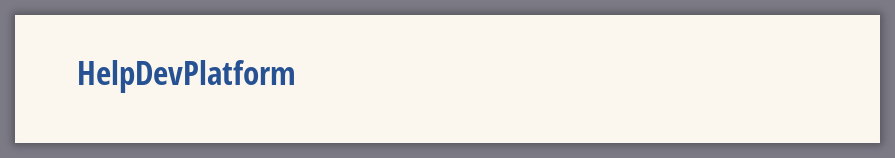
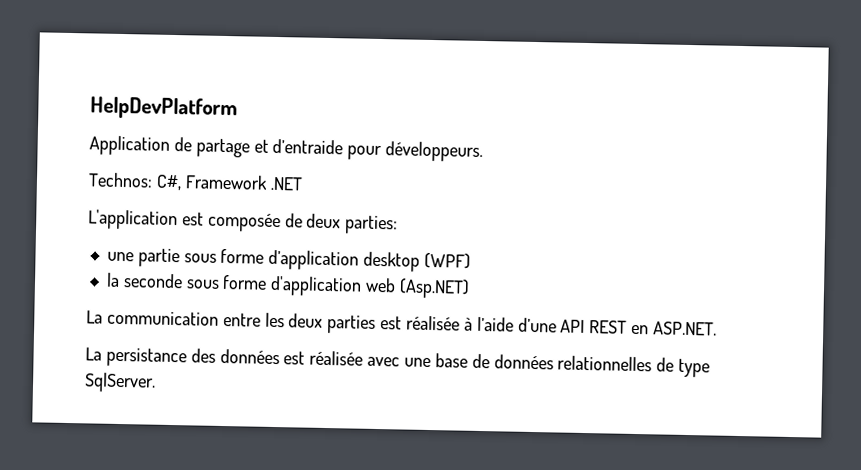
(296, 76) none -> [89,135,484,163] [88,172,303,191] [88,209,399,235] [106,248,471,272] [105,272,470,299] [86,310,718,336] [85,347,711,378] [84,372,156,393] // Application de partage et d’entraide pour développeurs. // Technos: C#, Framework .NET // L'application est composée de deux parties: // une partie sous forme d’application desktop (WPF) // la seconde sous forme d'application web (Asp.NET) // La communication entre les deux parties est réalisée à l’aide d’une API REST en ASP.NET. // La persistance des données est réalisée avec une base de données relationnelles de type SqlServer.

